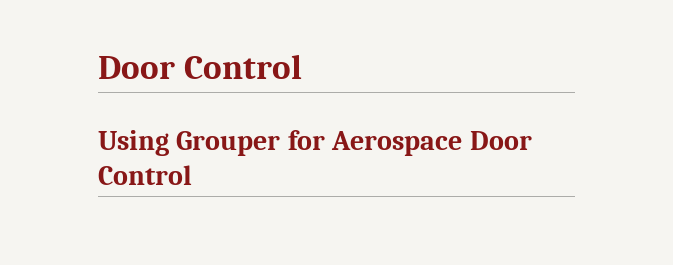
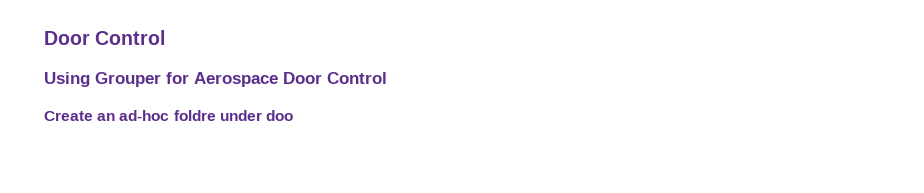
(192, 175) none -> [44,110,293,121] // Create an ad-hoc foldre under doo

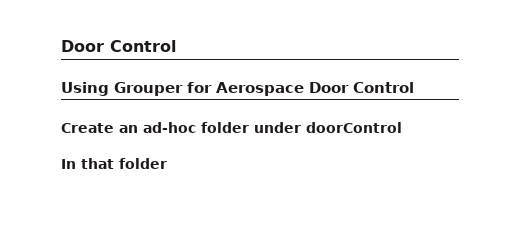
[173,110,293,121] foldre under doo -> [201,122,402,133] [61,158,167,169] folder under doorControl // In that folder

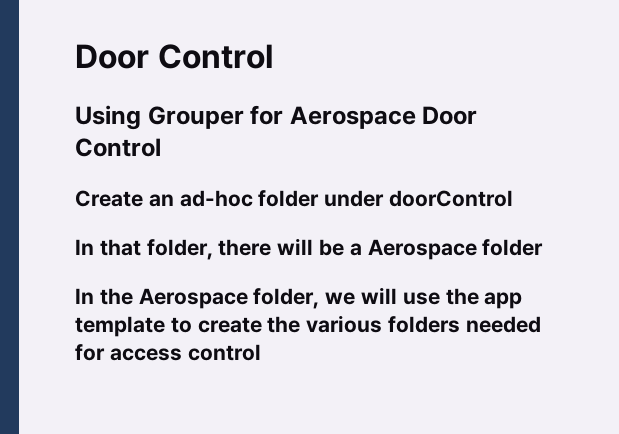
[119,158,167,169] folder -> [146,238,544,260] [75,287,523,309] [75,315,541,337] [75,344,261,361] folder, there will be a Aerospace folder // In the Aerospace folder, we will use the app template to create the various folders needed for access control

